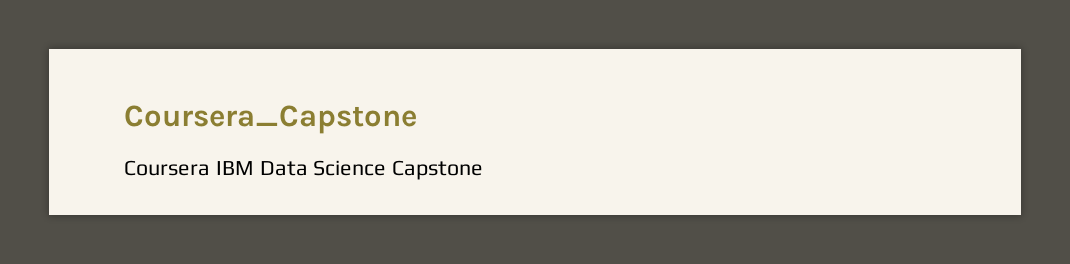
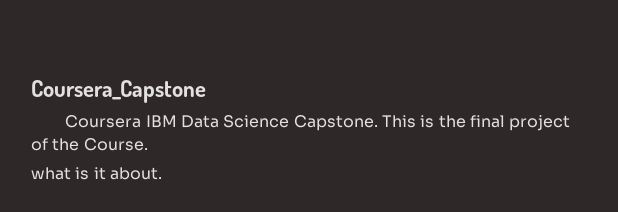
[392,160,484,180] Capstone -> [293,115,571,131] [31,138,148,151] [31,167,162,180] Capstone. This is the final project of the Course. // what is it about.

